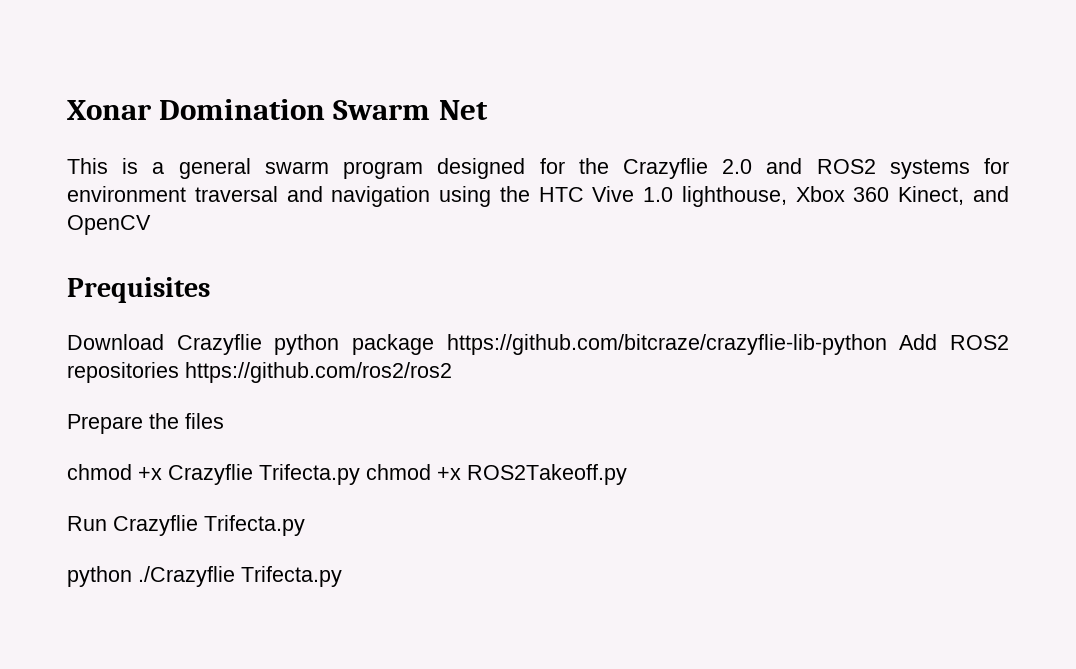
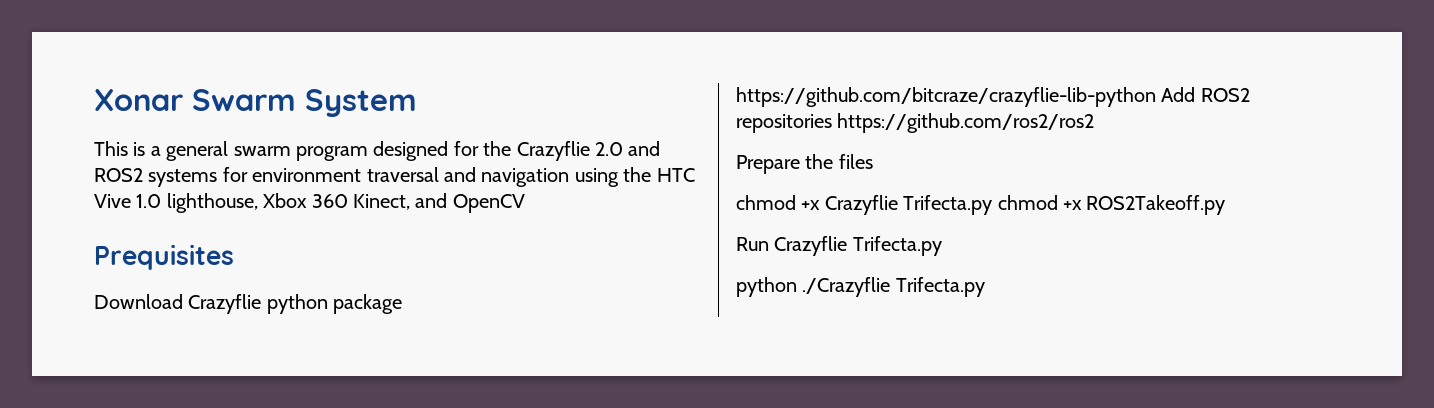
[159,99,488,120] Domination Swarm Net -> [192,89,417,117] Swarm System

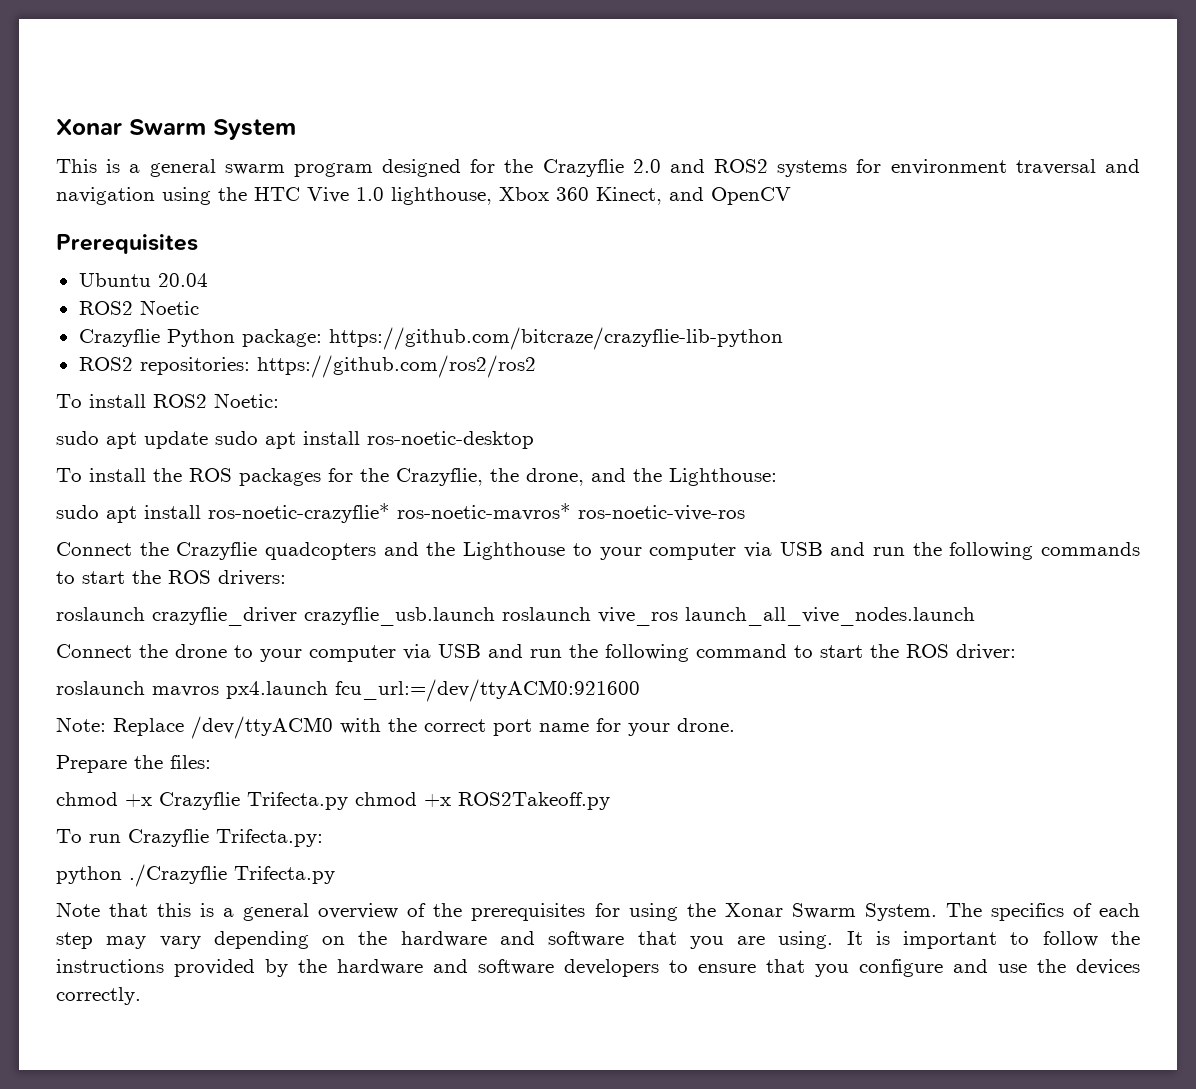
[94,244,234,270] [94,294,403,314] [736,87,1250,107] [736,113,1095,133] Prequisites // Download Crazyflie python package https://github.com/bitcraze/crazyflie-lib-python Add ROS2 repositories https://github.com/ros2/ros2 -> [56,234,198,254] [78,273,208,287] [78,300,199,315] [78,327,783,350] [78,355,536,378] [56,393,279,408] [56,431,534,449] [56,468,777,486] [56,503,745,523] [56,542,1140,560] [56,570,286,586] [56,607,975,626] [56,644,1016,662] [56,679,640,702] [56,716,735,739] Prerequisites // Ubuntu 20.04 // ROS2 Noetic // Crazyflie Python package: https://github.com/bitcraze/crazyflie-lib-python // ROS2 repositories: https://github.com/ros2/ros2 // To install ROS2 Noetic: // sudo apt update sudo apt install ros-noetic-desktop // To install the ROS packages for the Crazyflie, the drone, and the Lighthouse: // sudo apt install ros-noetic-crazyflie* ros-noetic-mavros* ros-noetic-vive-ros // Connect the Crazyflie quadcopters and the Lighthouse to your computer via USB and run the following commands to start the ROS drivers: // roslaunch crazyflie_driver crazyflie_usb.launch roslaunch vive_ros launch_all_vive_nodes.launch // Connect the drone to your computer via USB and run the following command to start the ROS driver: // roslaunch mavros px4.launch fcu_url:=/dev/ttyACM0:921600 // Note: Replace /dev/ttyACM0 with the correct port name for your drone.
[838,154,873,169] files -> [170,755,211,769] files:
[736,236,942,256] Run Crazyflie Trifecta.py -> [56,829,323,847] To run Crazyflie Trifecta.py:
(985, 287) none -> [56,902,1141,921] [56,931,1141,949] [56,959,1140,977] [56,987,141,1005] // Note that this is a general overview of the prerequisites for using the Xonar Swarm System. The specifics of each step may vary depending on the hardware and software that you are using. It is important to follow the instructions provided by the hardware and software developers to ensure that you configure and use the devices correctly.

